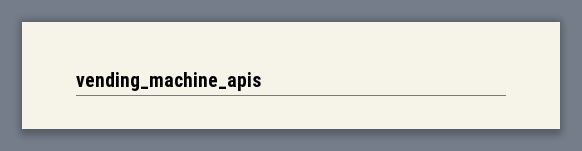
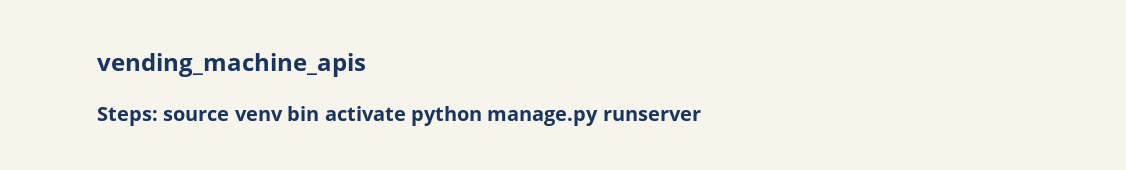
(261, 81) none -> [97,106,701,126] // Steps: source venv bin activate python manage.py runserver

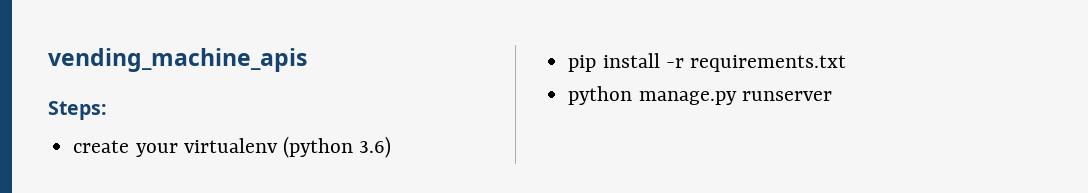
[163,106,406,121] source venv bin activate -> [73,136,392,158] [568,53,846,72] // create your virtualenv (python 3.6) // pip install -r requirements.txt //

